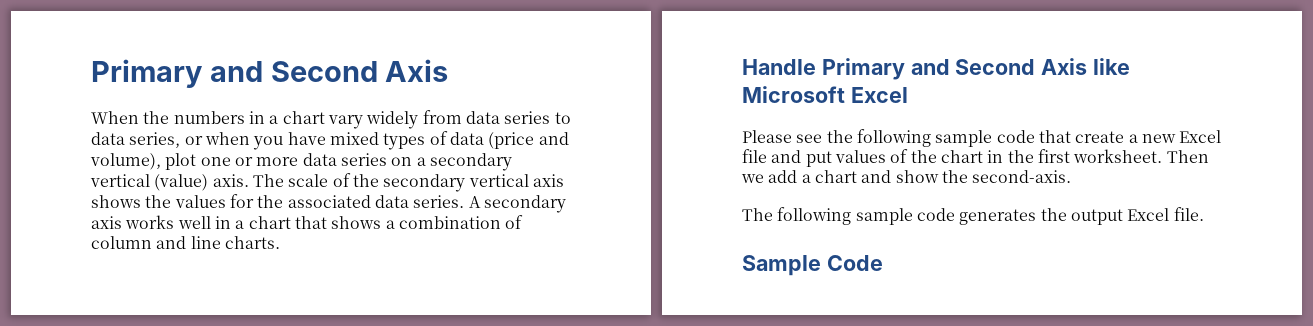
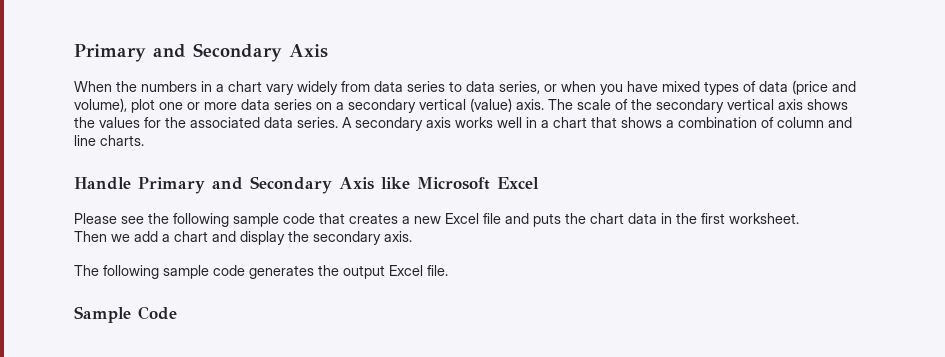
[91,59,378,88] Primary and Second -> [74,43,282,62] Primary and Secondary
[955,59,1036,75] Second -> [250,176,332,194] Secondary
[1075,131,1125,143] create -> [349,213,398,224] creates
[805,149,909,167] put values of -> [533,213,561,227] puts
(983, 156) none -> [628,213,657,224] data
(1163, 156) none -> (799, 218) //
[895,170,1072,183] show the second-axis. -> [240,231,412,245] display the secondary axis.

